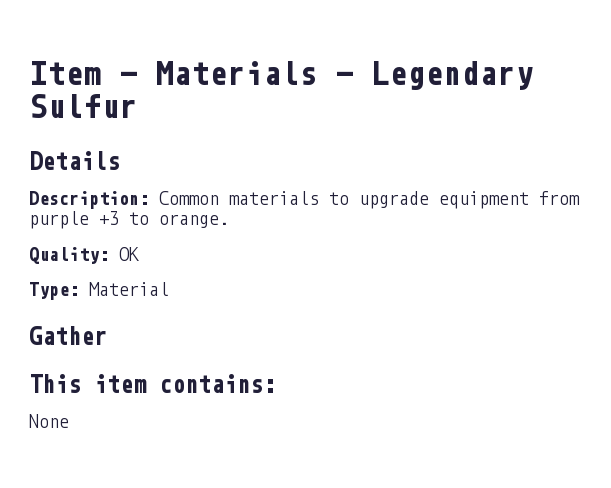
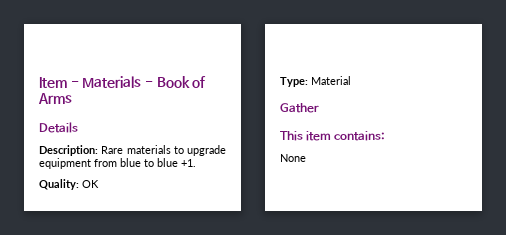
[371,61,533,90] [29,94,137,118] Legendary Sulfur -> [156,76,207,88] [38,93,72,104] Book of Arms
[159,191,219,205] Common -> [101,146,124,154] Rare
[29,211,229,229] purple +3 to orange. -> [120,158,196,167] blue to blue +1.

